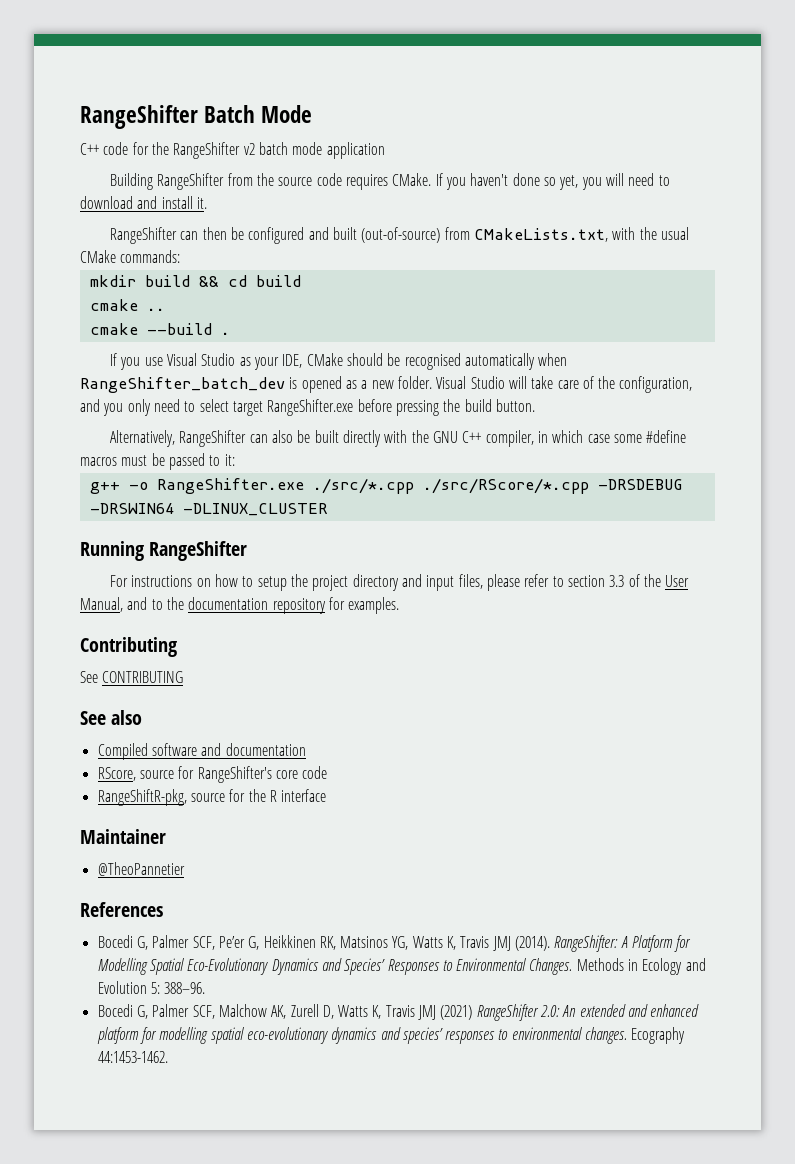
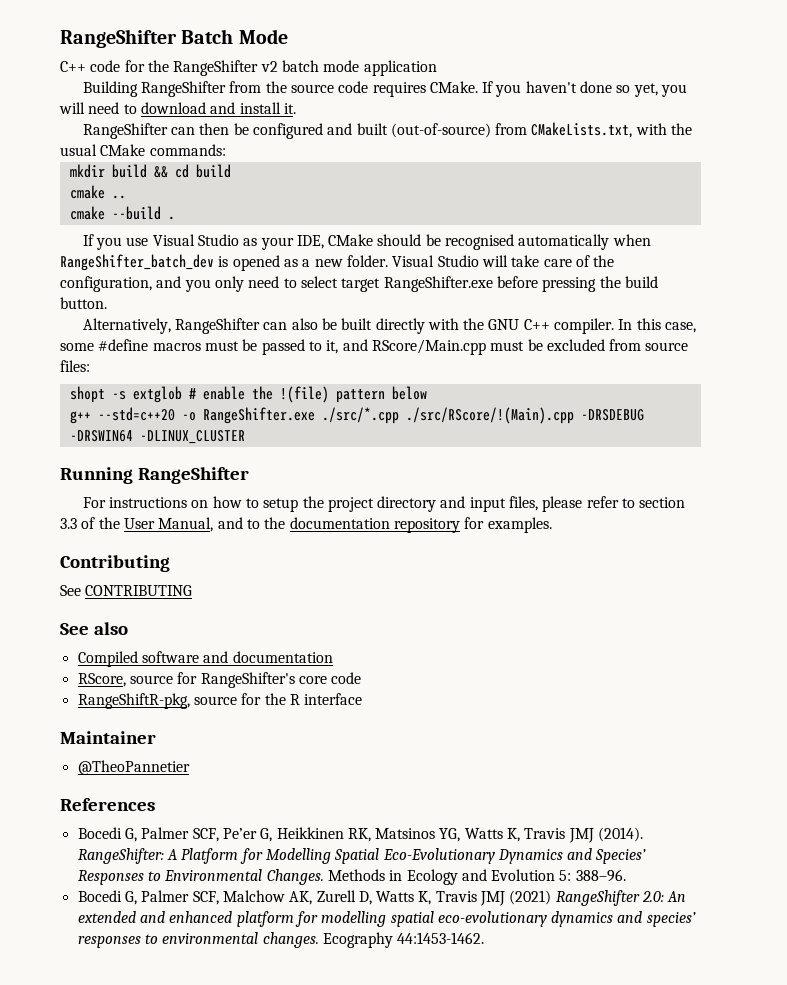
[485,430,610,447] compiler, in which case -> [554,318,697,334] compiler. In this case,
[224,454,235,466] it: -> [326,339,689,355] [60,360,90,372] [69,386,427,403] it, and RScore/Main.cpp must be excluded from source files: // shopt -s extglob # enable the !(file) pattern below
(120, 488) none -> [97,407,175,421] --std=c++20
[422,478,589,494] ./src/RScore/*.cpp -> [405,407,574,424] ./src/RScore/!(Main).cpp

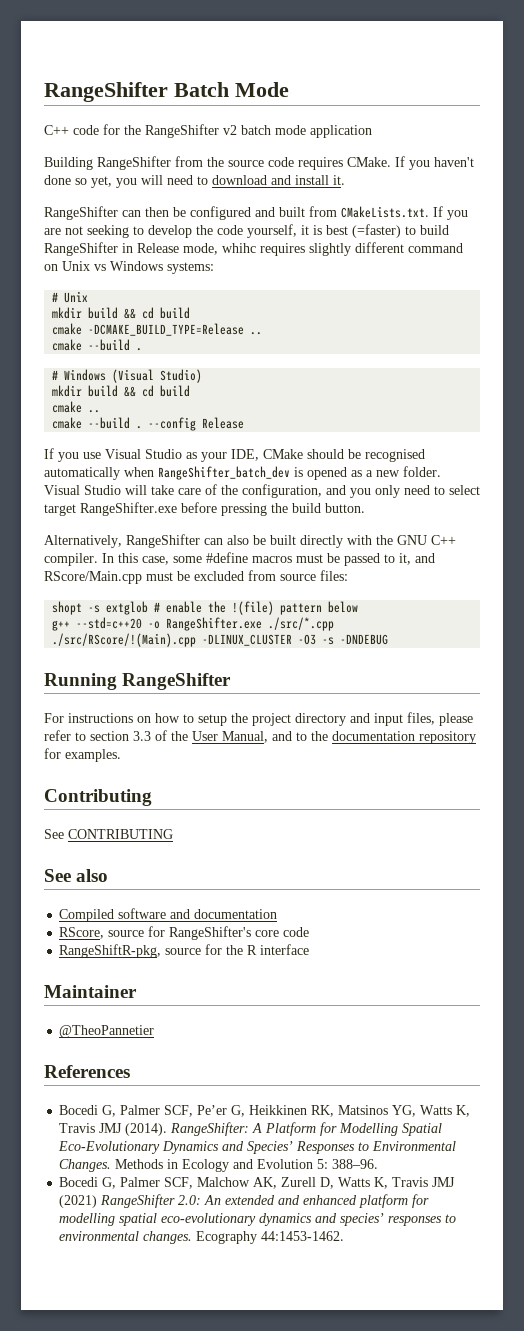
[390,122,693,138] [60,144,226,156] (out-of-source) from CMakeLists.txt, with the usual CMake commands: -> [309,206,468,220] [44,224,449,238] [44,242,463,256] [44,261,214,274] [52,291,89,303] [52,307,191,319] [52,323,263,336] [52,339,143,351] [52,369,203,383] from CMakeLists.txt. If you are not seeking to develop the code yourself, it is best (=faster) to build RangeShifter in Release mode, whihc requires slightly different command on Unix vs Windows systems: // # Unix // mkdir build && cd build // cmake -DCMAKE_BUILD_TYPE=Release .. // cmake --build . // # Windows (Visual Studio)
(175, 218) none -> [148,417,245,431] --config Release
[580,409,644,421] [69,430,133,442] -DRSDEBUG -DRSWIN64 -> (197, 640) none
(245, 437) none -> [298,634,389,645] -O3 -s -DNDEBUG

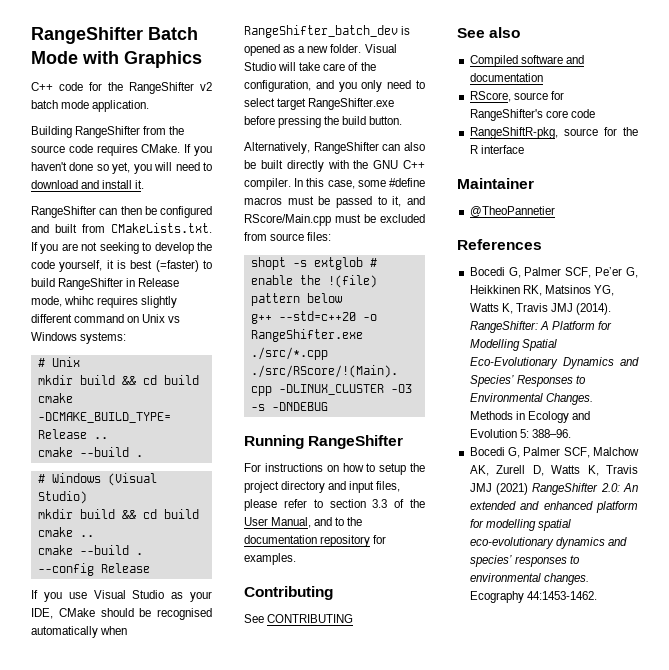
(289, 89) none -> [82,51,202,68] with Graphics
[310,125,372,138] application -> [92,100,150,112] application.

